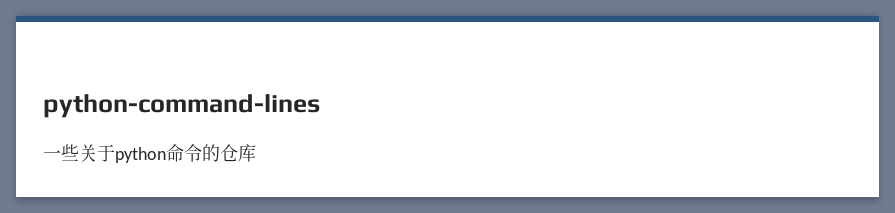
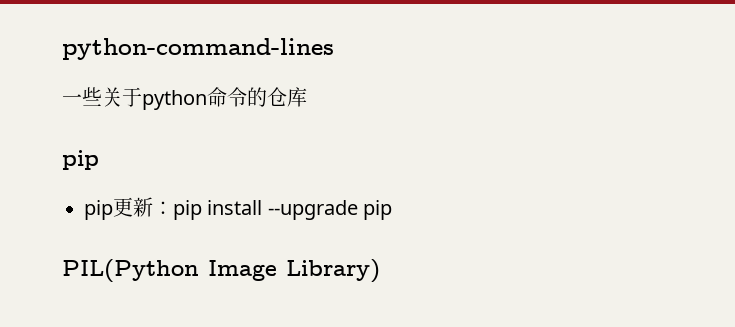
(256, 153) none -> [62,150,99,170] [84,197,393,220] [62,259,380,283] // pip // pip更新：pip install --upgrade pip // PIL(Python Image Library)

